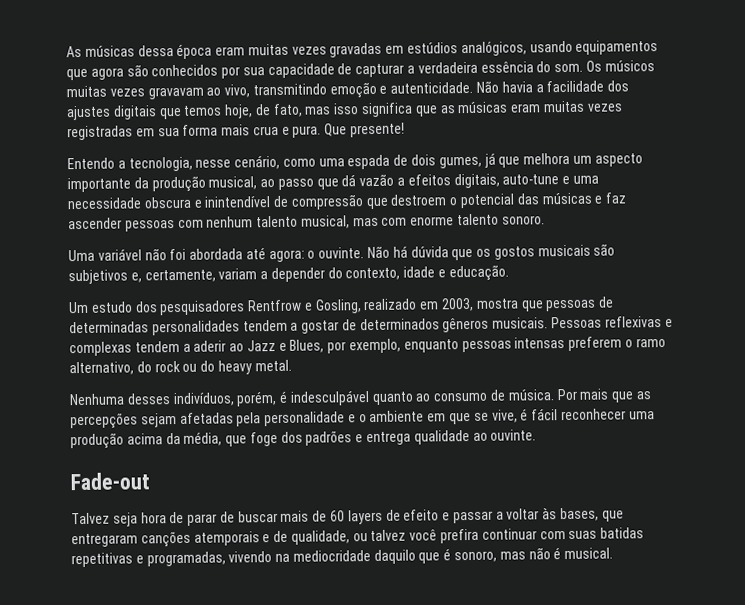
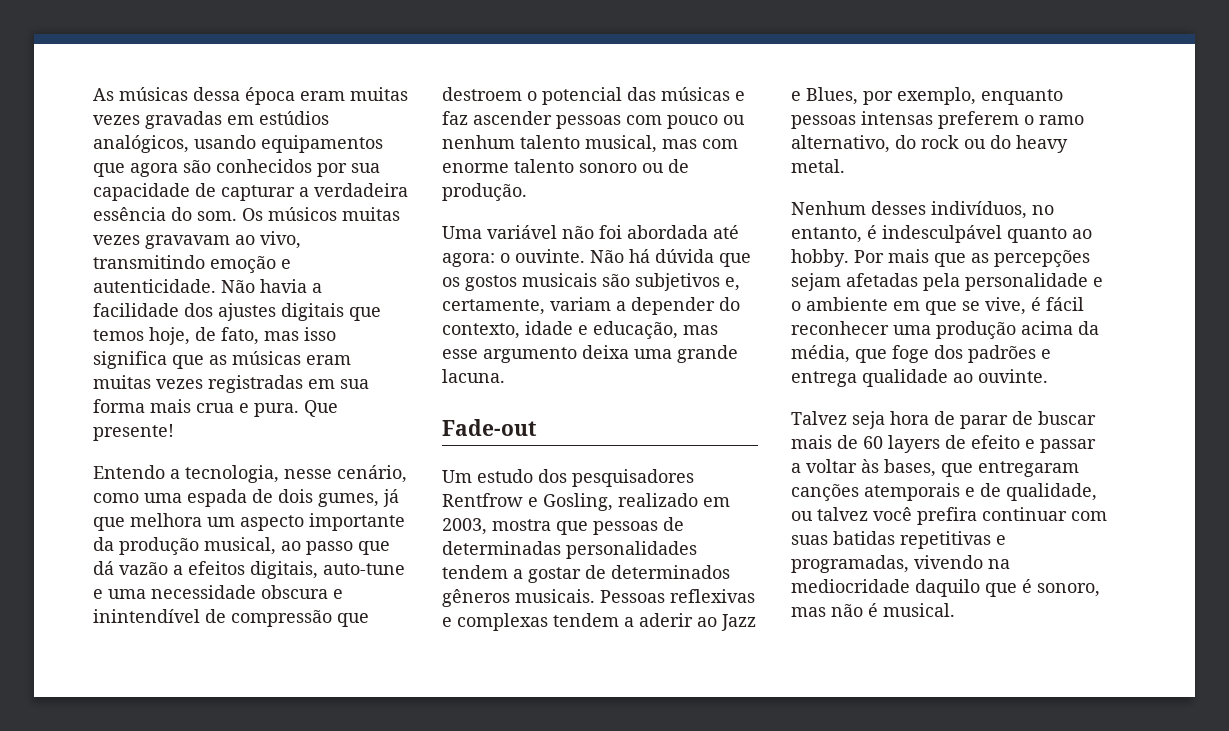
(204, 224) none -> [667,115,745,129] pouco ou
[501,215,545,225] sonoro. -> [579,159,689,173] [442,183,527,201] sonoro ou de produção.
[448,264,509,282] educação. -> [593,321,718,339] [442,345,738,363] [442,369,505,383] [442,419,537,436] educação, mas esse argumento deixa uma grande lacuna. // Fade-out
[69,393,125,406] Nenhuma -> [791,201,866,215] Nenhum
[236,390,278,407] porém, -> [1032,205,1054,215] [791,227,862,243] no entanto,
[433,389,555,402] consumo de música. -> [791,249,849,267] hobby.
[70,472,150,491] // Fade-out -> (1048, 376) none

